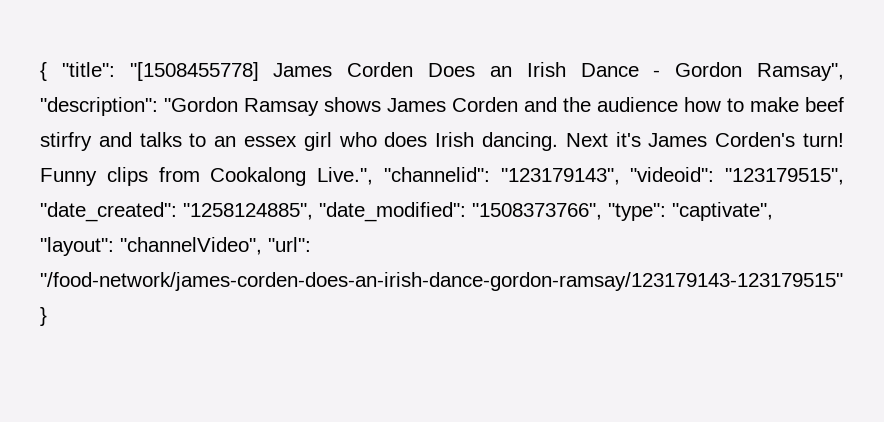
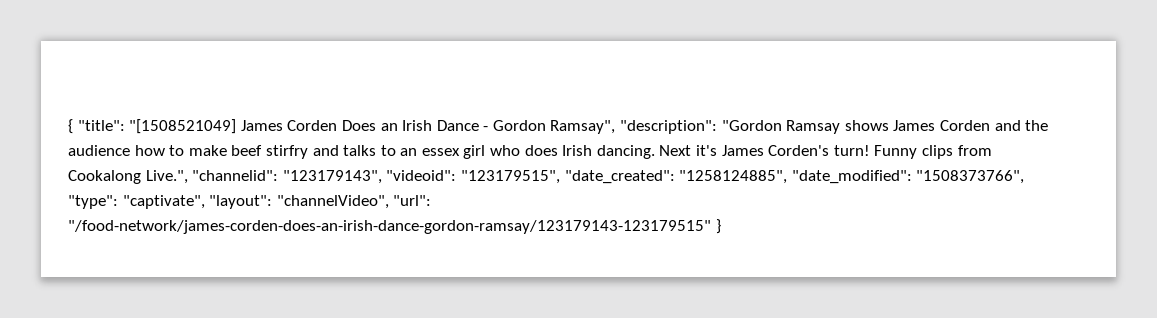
[129,62,259,81] "[1508455778] -> [129,119,237,134] "[1508521049]

